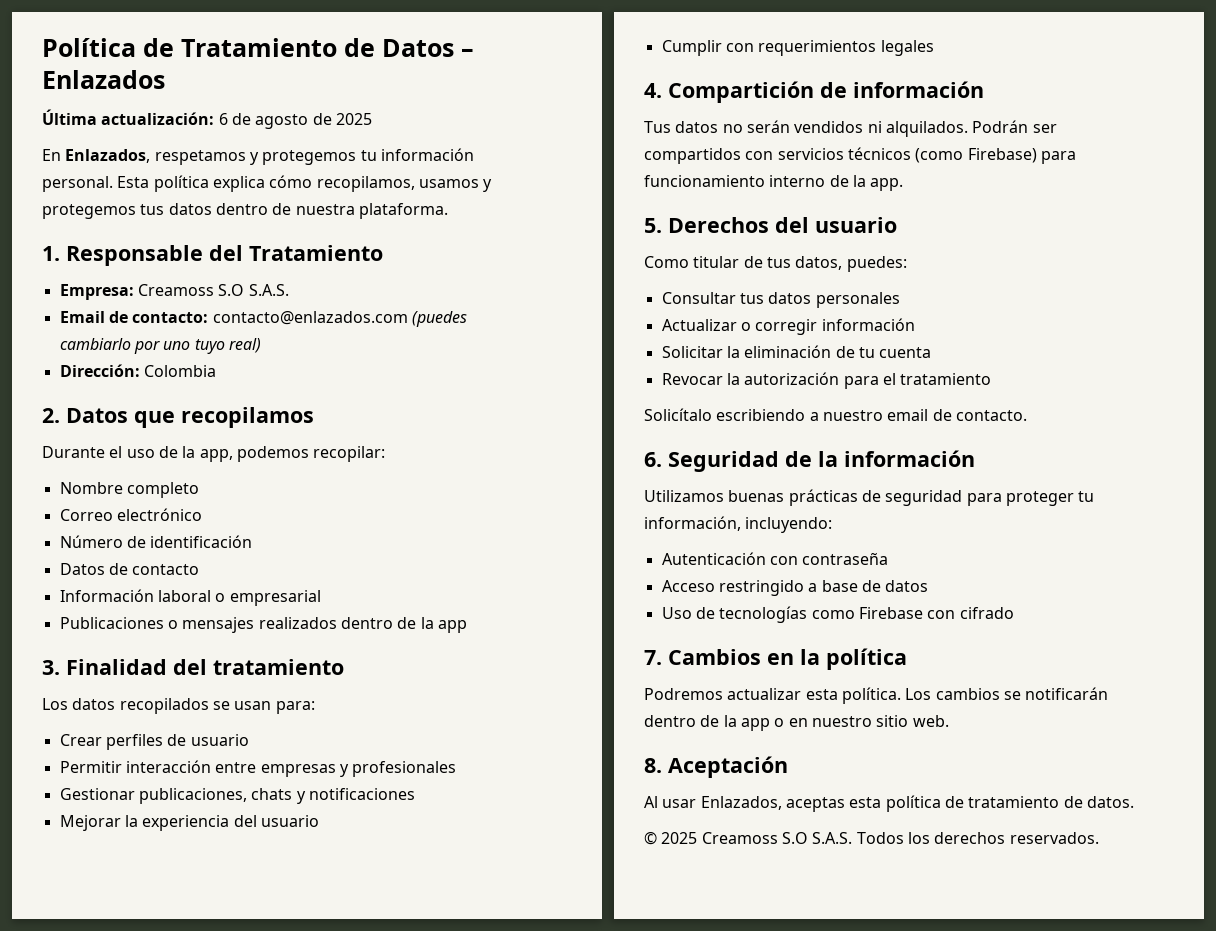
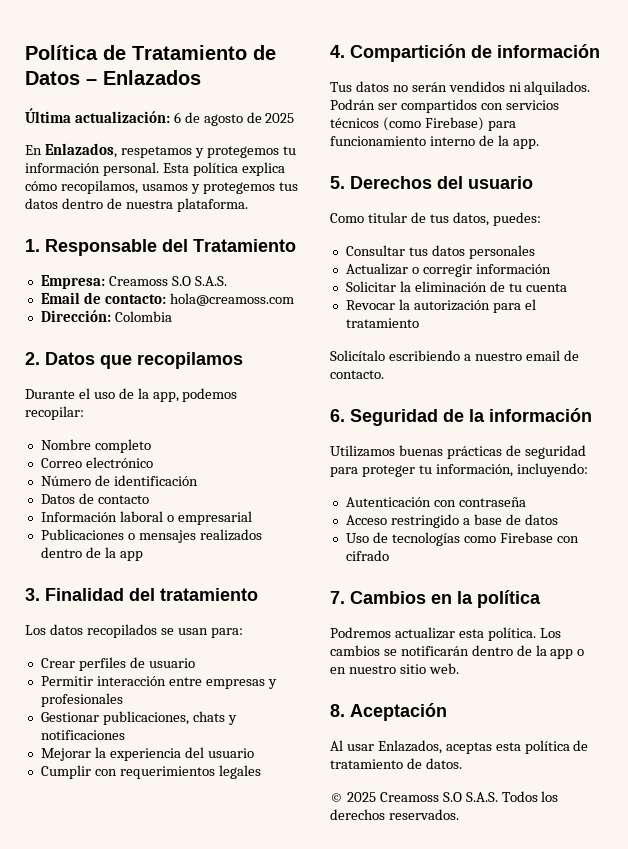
[212,311,467,327] [59,338,261,354] contacto@enlazados.com (puedes cambiarlo por uno tuyo real) -> [169,293,294,306] hola@creamoss.com

